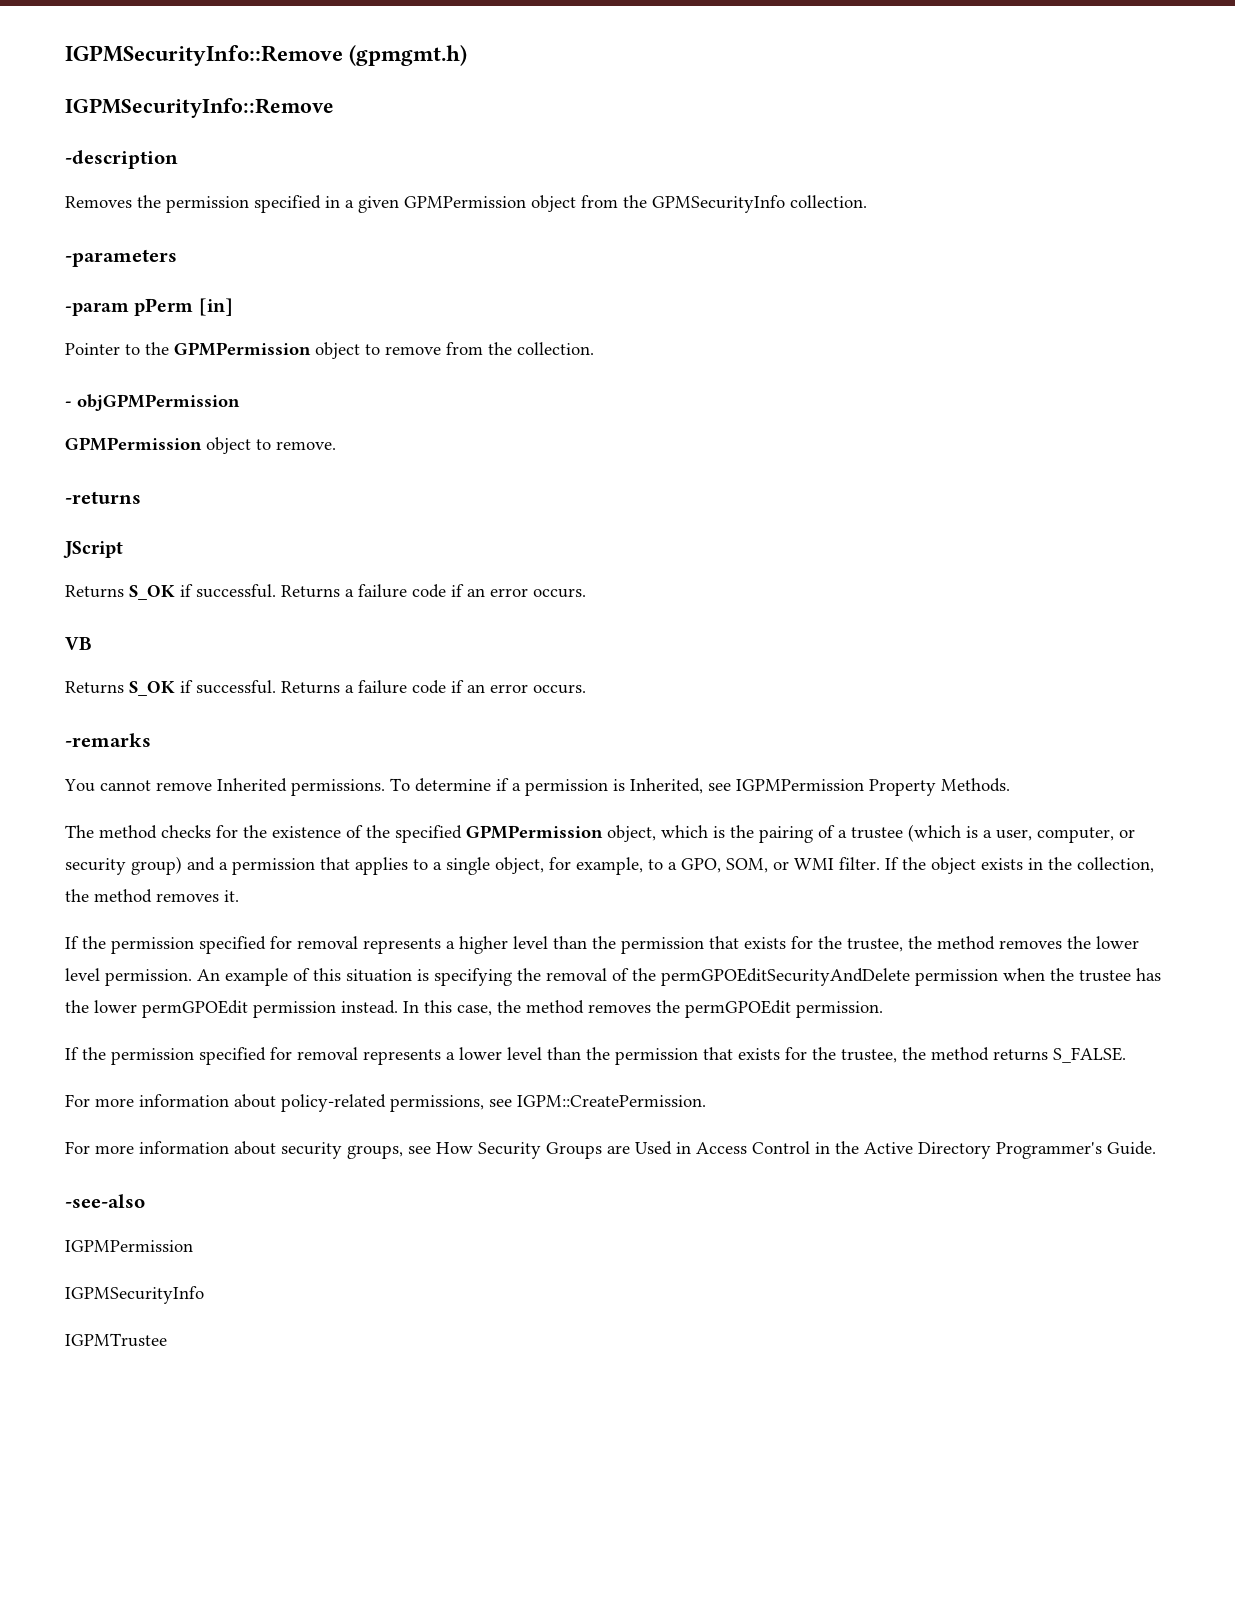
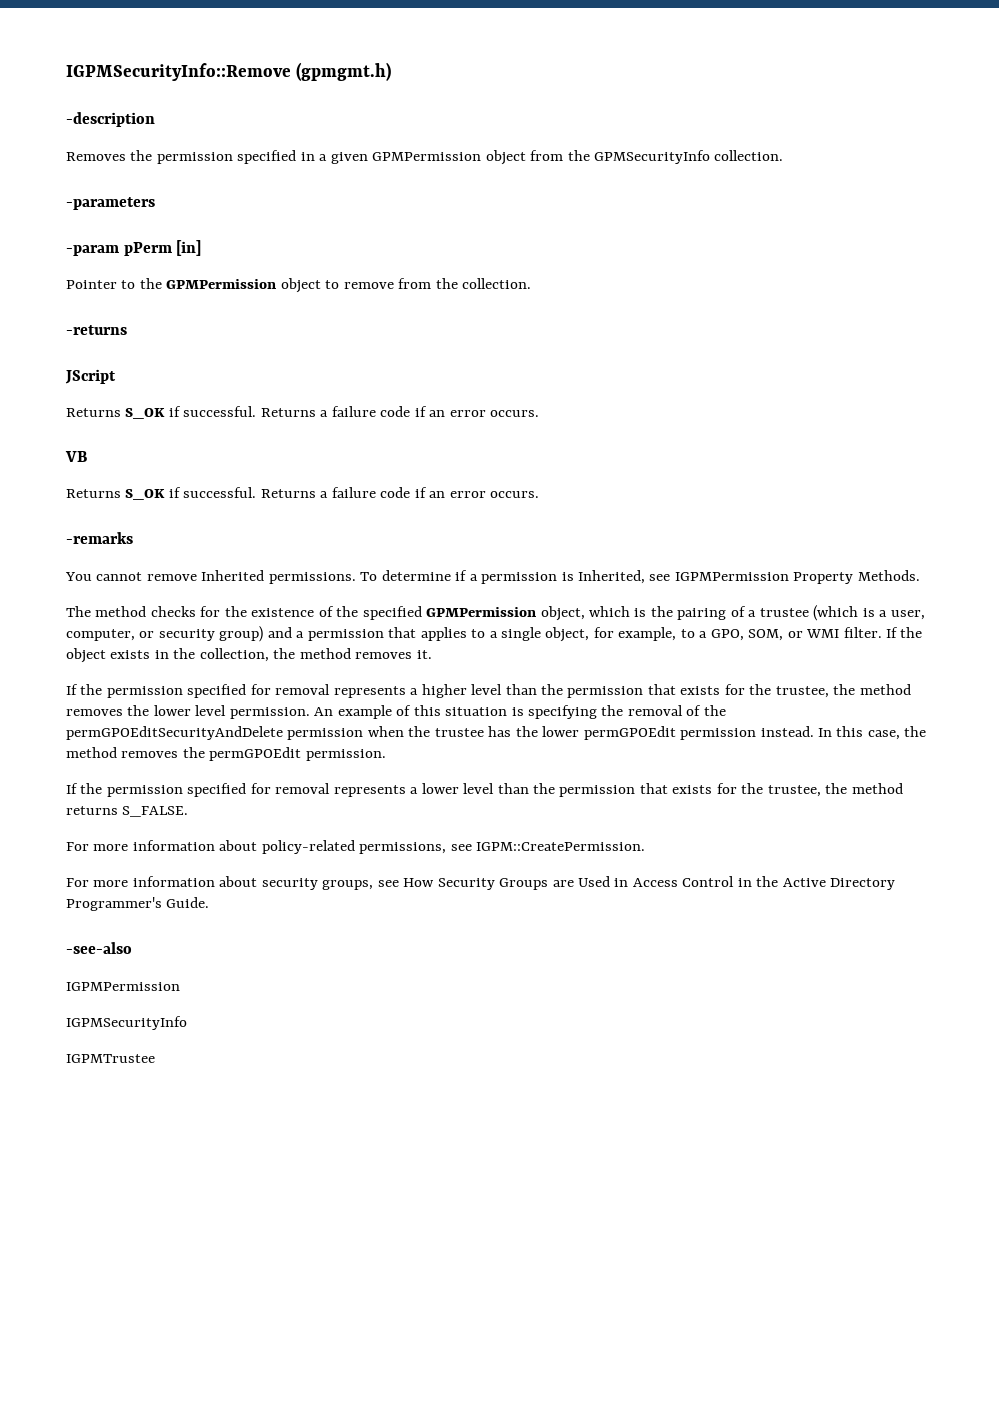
[65,98,334,118] // IGPMSecurityInfo::Remove -> (392, 71) none
[65,394,240,411] [65,437,336,454] // - objGPMPermission // GPMPermission object to remove. -> (532, 283) none

